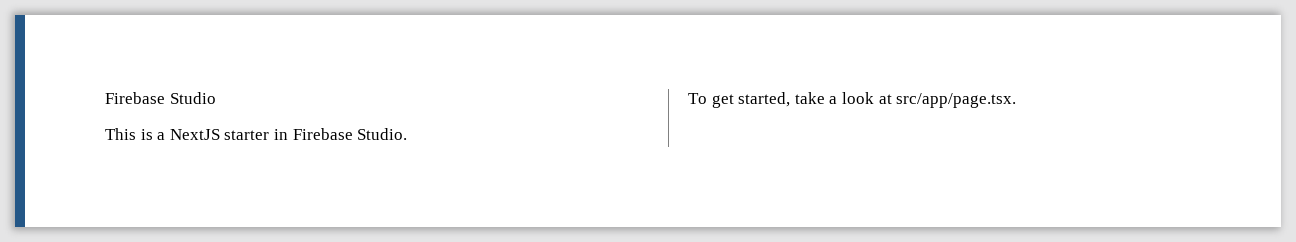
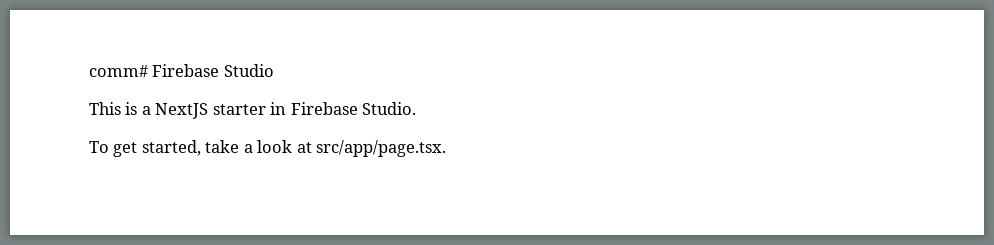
(105, 98) none -> [89,65,148,77] comm#

